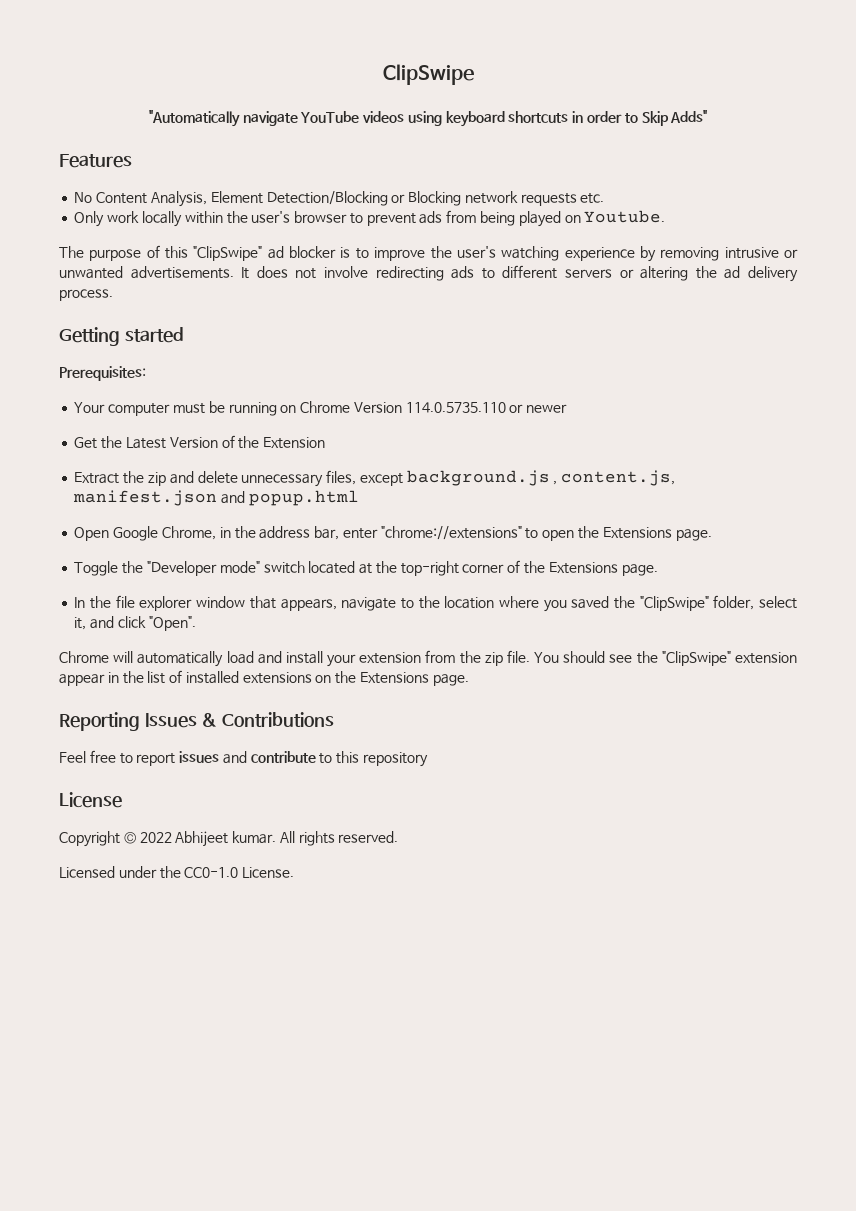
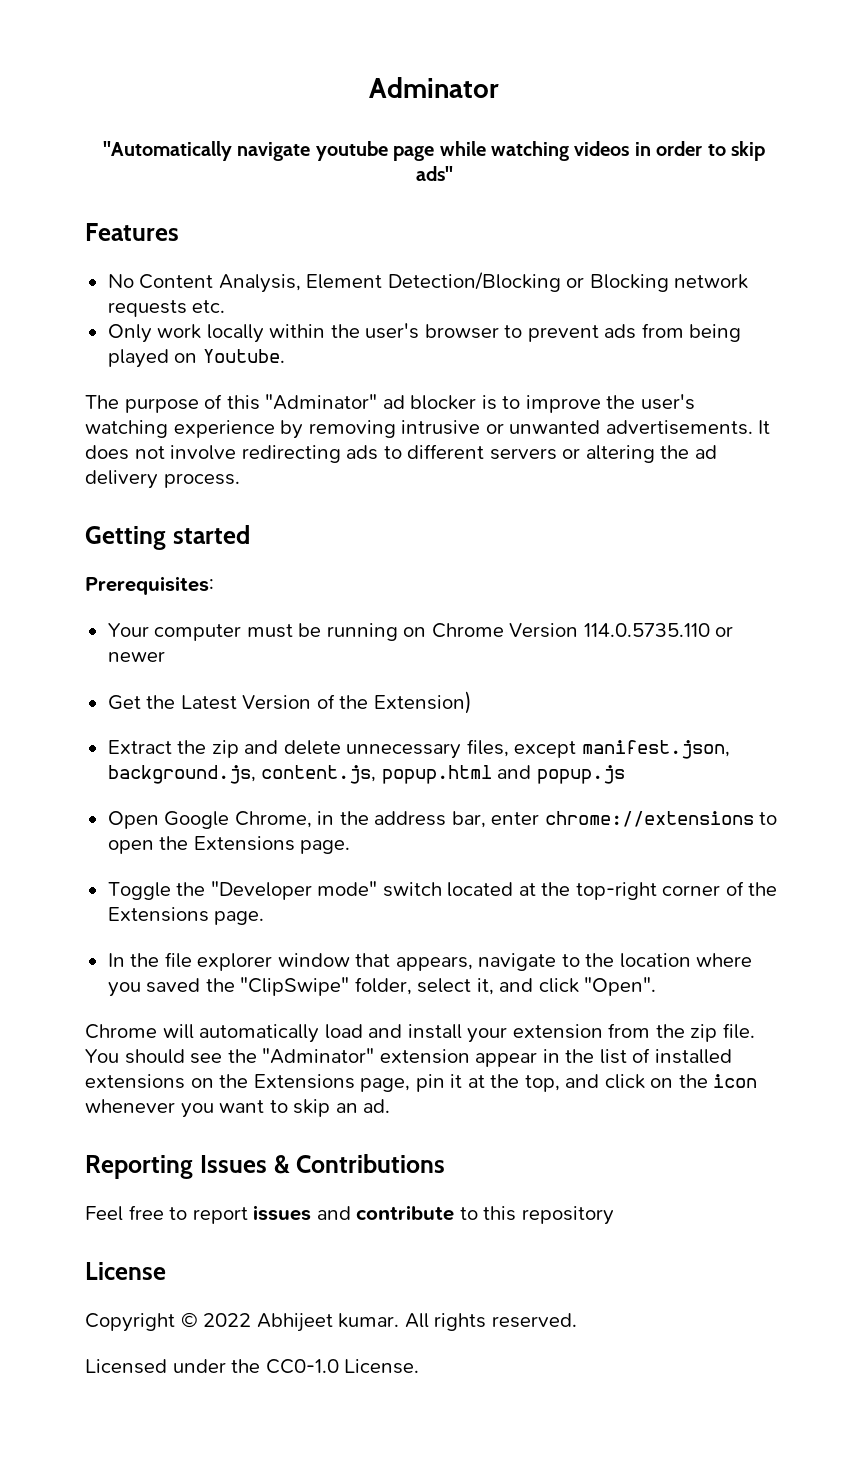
[382,64,474,85] ClipSwipe -> [369,77,499,98] Adminator
[300,111,569,127] YouTube videos using keyboard shortcuts -> [315,141,630,161] youtube page while watching videos
[641,110,708,126] Skip Adds" -> [730,141,765,161] [415,166,453,181] skip ads"
[193,246,263,261] "ClipSwipe" -> [265,394,378,410] "Adminator"
[263,437,326,449] Extension -> [373,691,472,714] Extension)
[406,470,676,486] [73,490,359,506] background.js , content.js, manifest.json and popup.html -> [581,740,730,759] [107,765,625,784] manifest.json, background.js, content.js, popup.html and popup.js
[380,526,522,540] "chrome://extensions" -> [544,811,754,827] chrome://extensions
[661,651,731,666] "ClipSwipe" -> [262,1048,375,1064] "Adminator"
[432,674,469,686] page. -> [360,1074,758,1092] [85,1099,391,1118] page, pin it at the top, and click on the icon whenever you want to skip an ad.

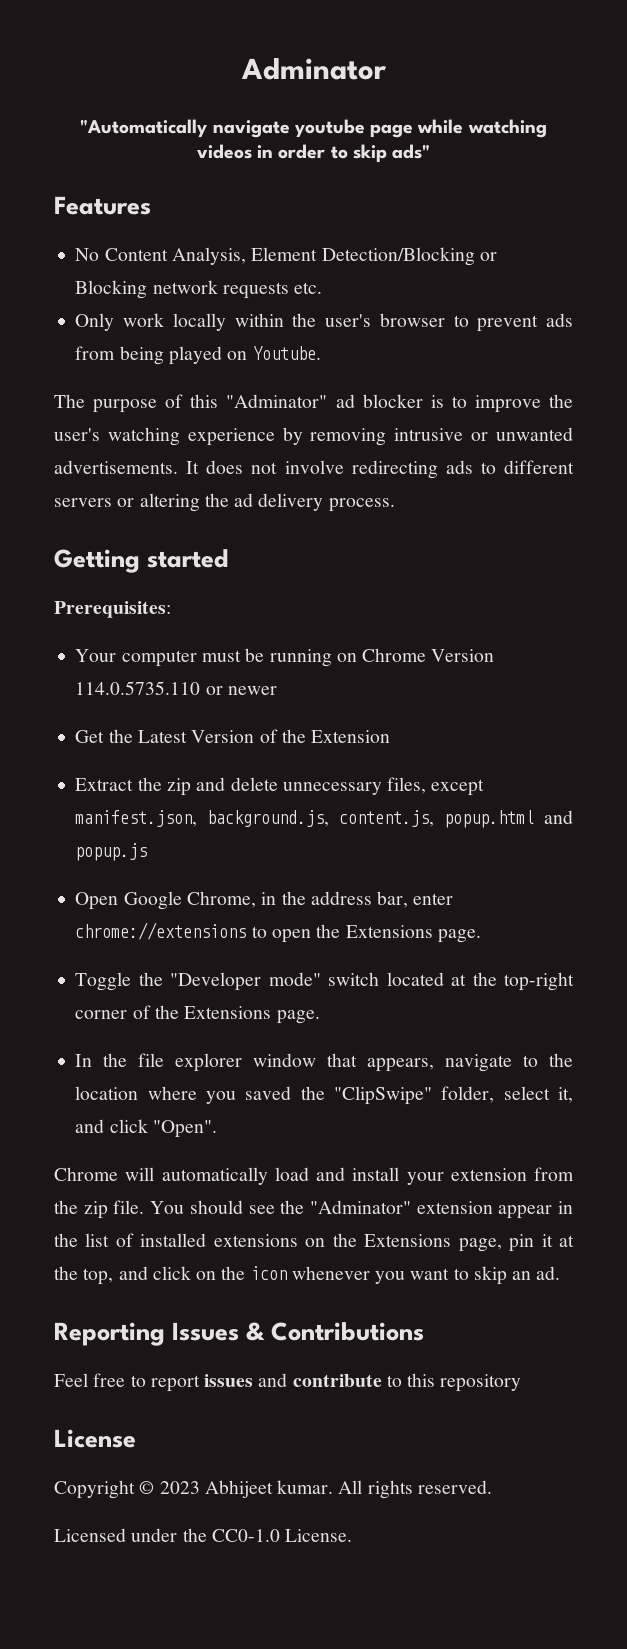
[373,691,472,714] Extension) -> [311,730,391,743] Extension
[203,1313,252,1327] 2022 -> [159,1481,200,1494] 2023

